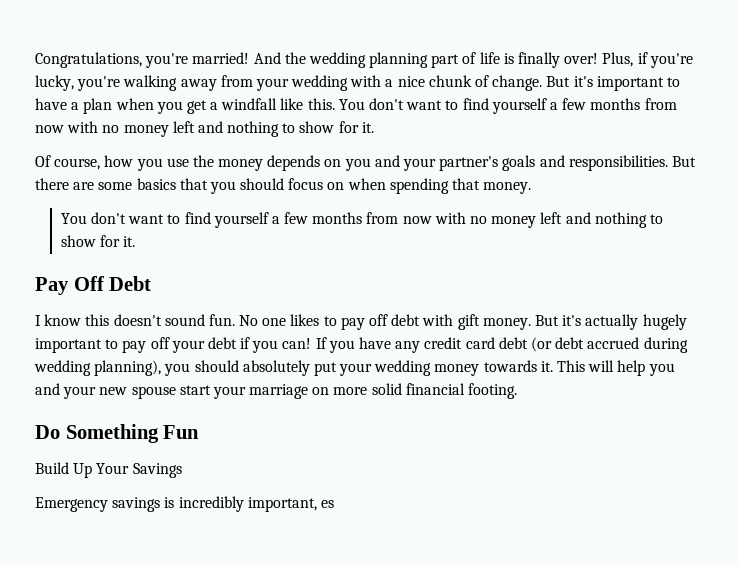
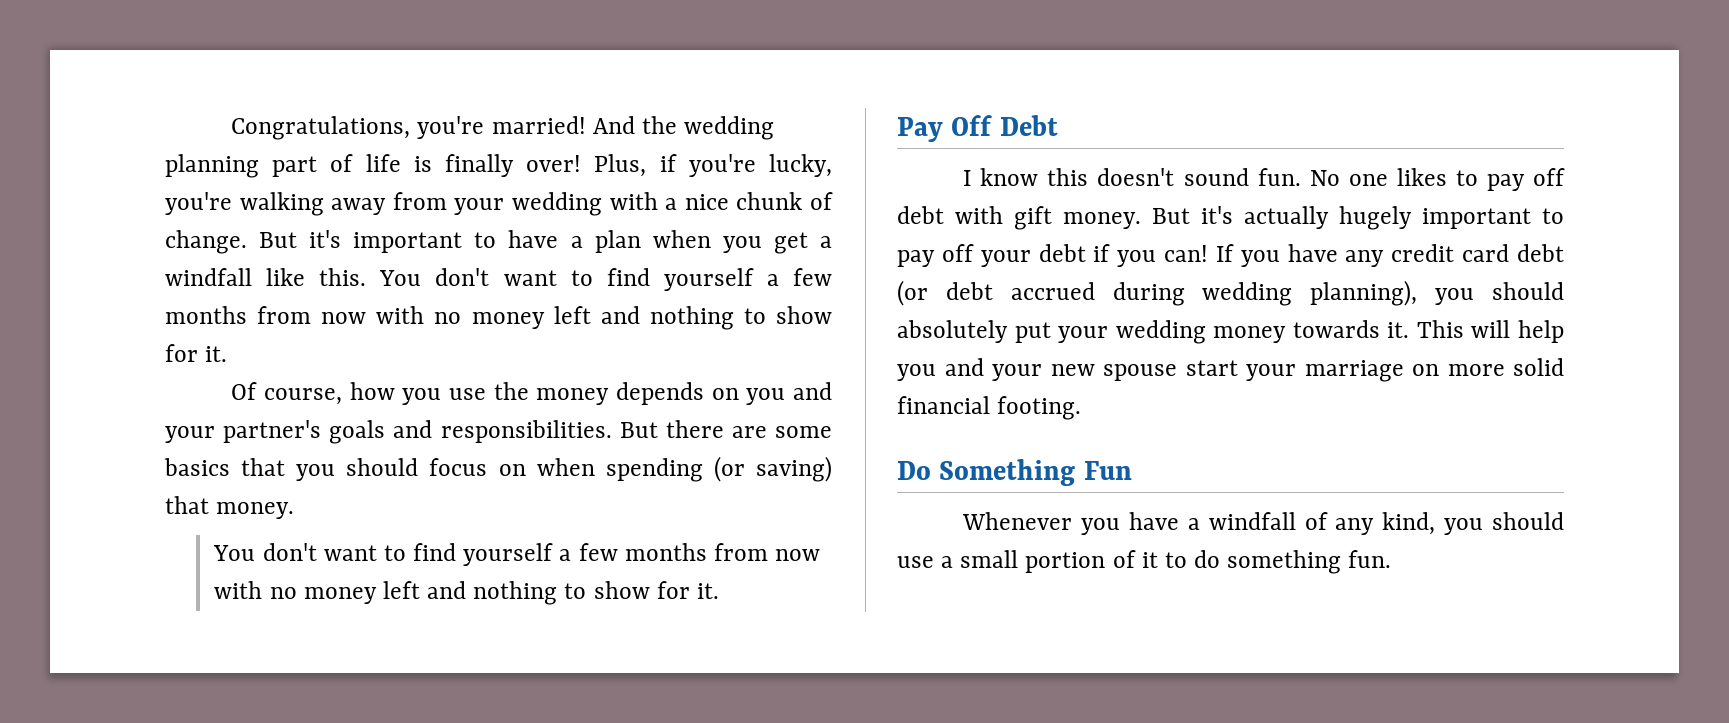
(449, 186) none -> [713,456,832,482] (or saving)
[35,462,182,478] [35,496,334,512] Build Up Your Savings // Emergency savings is incredibly important, es -> [962,512,1564,535] [897,550,1392,574] Whenever you have a windfall of any kind, you should use a small portion of it to do something fun.

